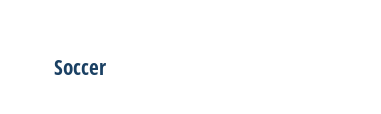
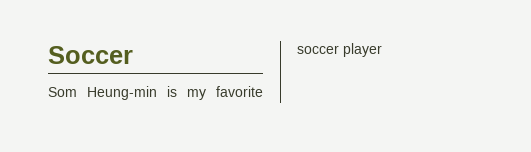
(107, 67) none -> [48,86,263,100] [297,43,382,57] // Som Heung-min is my favorite soccer player

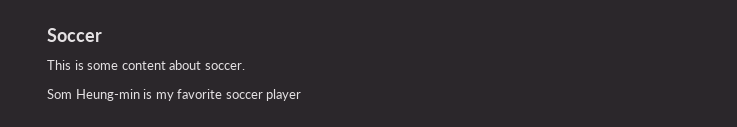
(133, 55) none -> [47,60,245,70] // This is some content about soccer.

